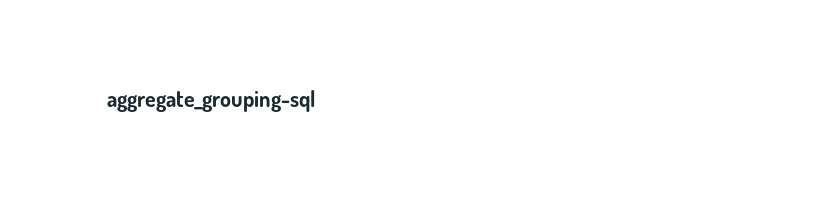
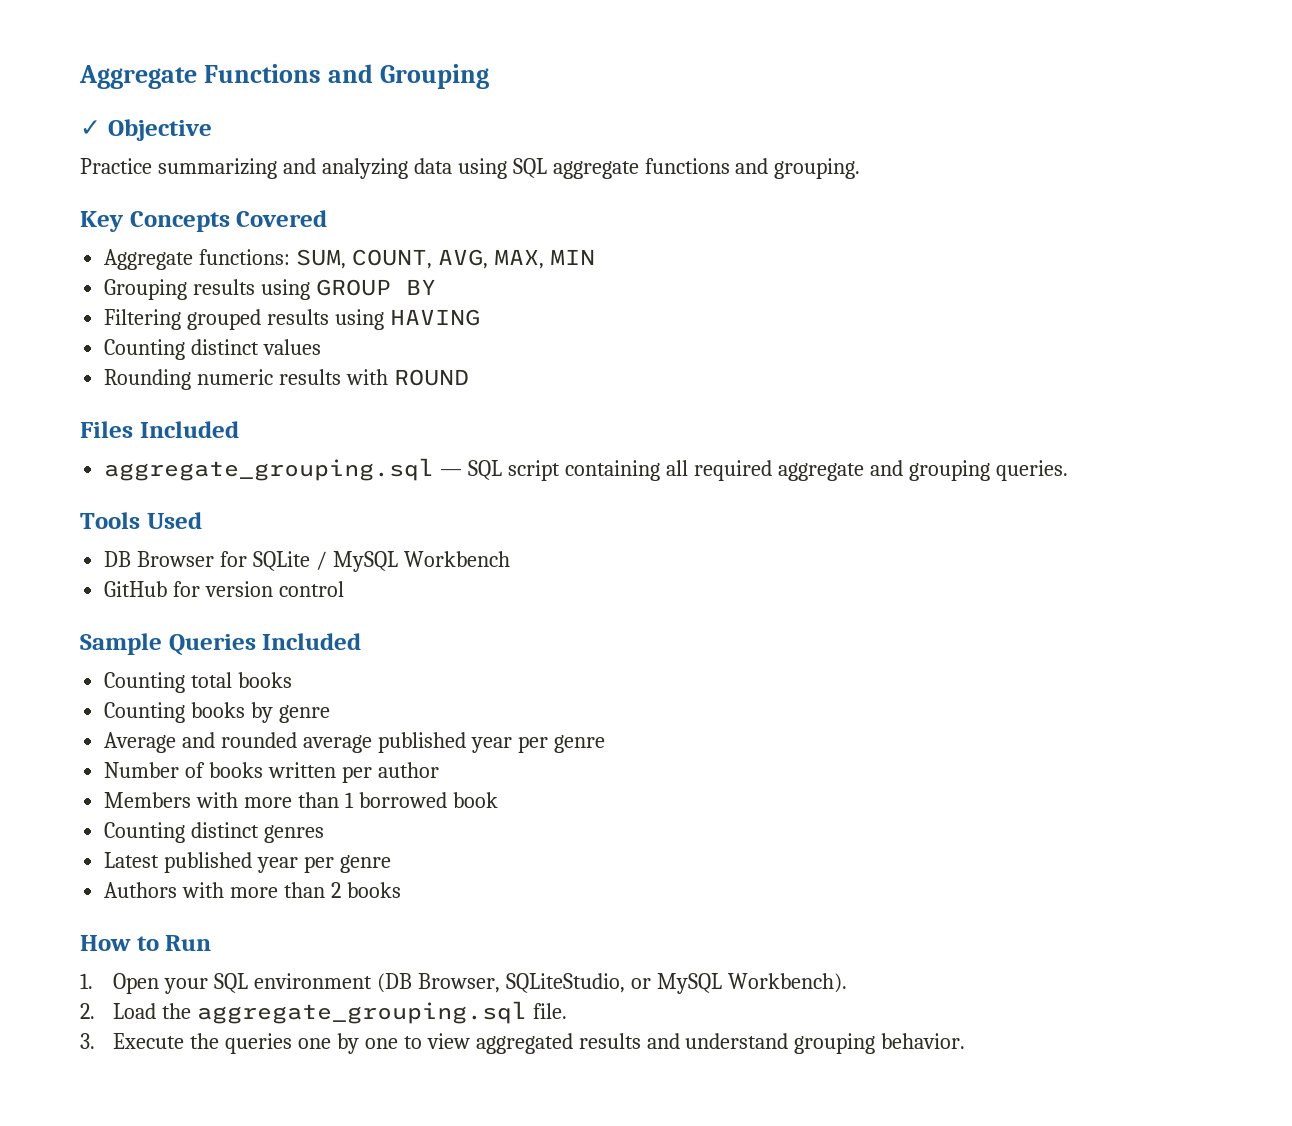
[107,90,315,112] aggregate_grouping-sql -> [79,64,489,89] [80,119,212,141] [80,158,861,179] [80,210,328,232] [104,249,595,270] [104,279,437,300] [104,309,480,330] [104,339,322,360] [104,369,469,390] [80,421,239,438] [104,458,1068,481] [80,512,202,529] [104,551,510,572] [104,581,345,597] [80,633,362,655] [104,672,293,693] [104,702,331,723] [104,732,605,753] [104,762,439,783] [104,792,498,808] [104,822,325,843] [104,852,391,873] [104,882,401,898] [80,935,212,951] [80,973,847,994] [80,1001,567,1024] [80,1033,966,1054] Aggregate Functions and Grouping // ✓ Objective // Practice summarizing and analyzing data using SQL aggregate functions and grouping. // Key Concepts Covered // Aggregate functions: SUM, COUNT, AVG, MAX, MIN // Grouping results using GROUP BY // Filtering grouped results using HAVING // Counting distinct values // Rounding numeric results with ROUND // Files Included // aggregate_grouping.sql — SQL script containing all required aggregate and grouping queries. // Tools Used // DB Browser for SQLite / MySQL Workbench // GitHub for version control // Sample Queries Included // Counting total books // Counting books by genre // Average and rounded average published year per genre // Number of books written per author // Members with more than 1 borrowed book // Counting distinct genres // Latest published year per genre // Authors with more than 2 books // How to Run // 1. Open your SQL environment (DB Browser, SQLiteStudio, or MySQL Workbench). // 2. Load the aggregate_grouping.sql file. // 3. Execute the queries one by one to view aggregated results and understand grouping behavior.

